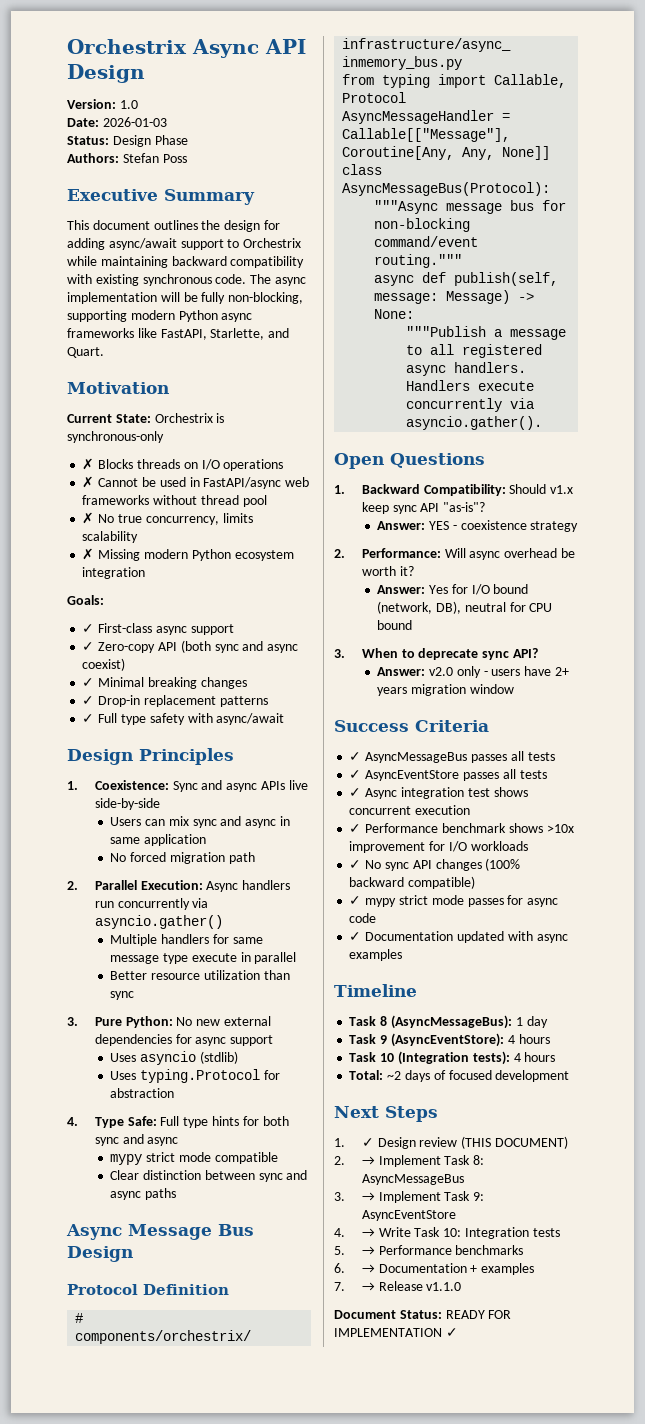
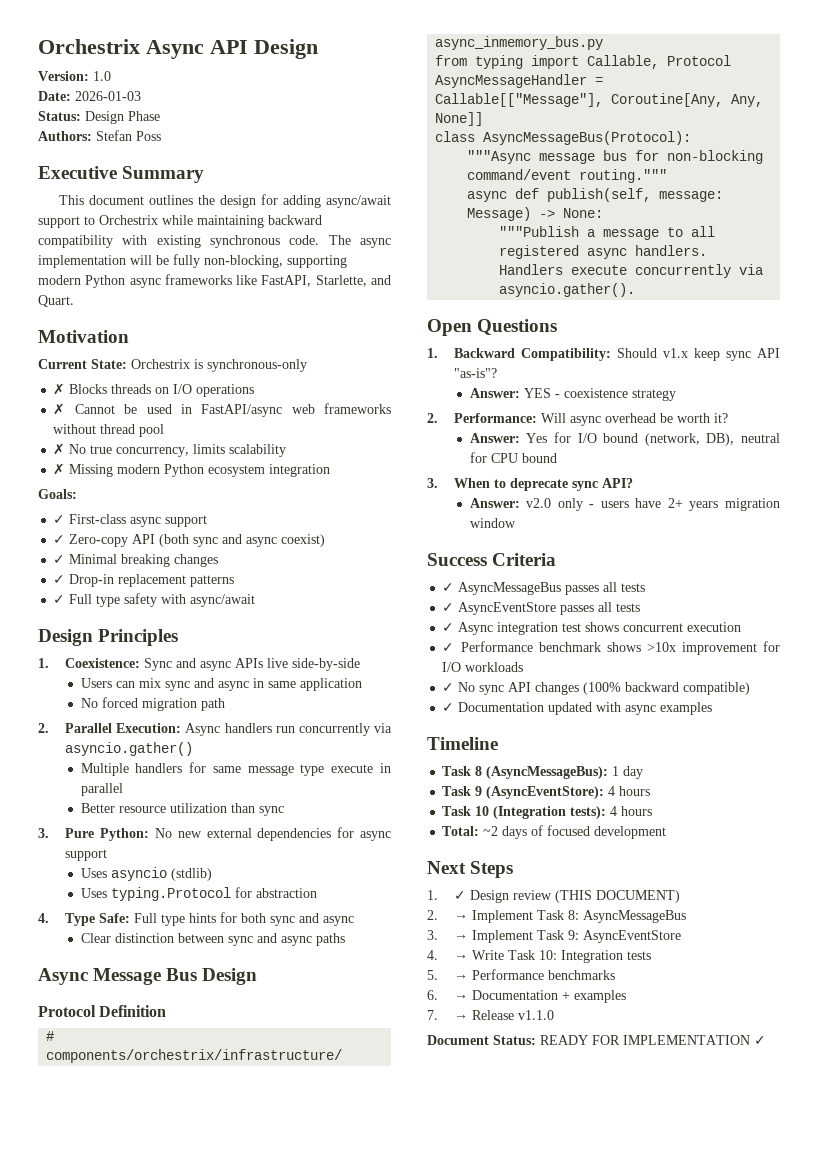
[110,1152,278,1165] // mypy strict mode compatible -> (355, 921) none
[349,895,559,907] [349,913,377,923] // ✓ mypy strict mode passes for async code -> (751, 688) none

